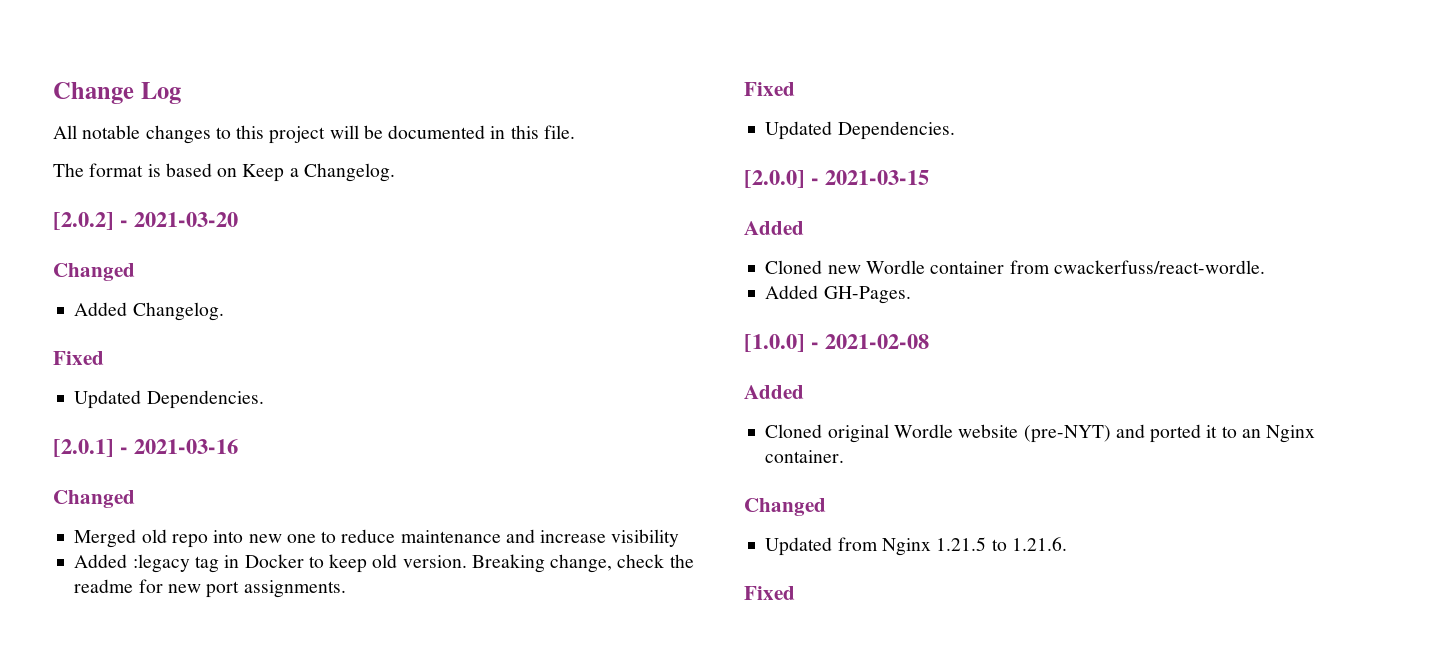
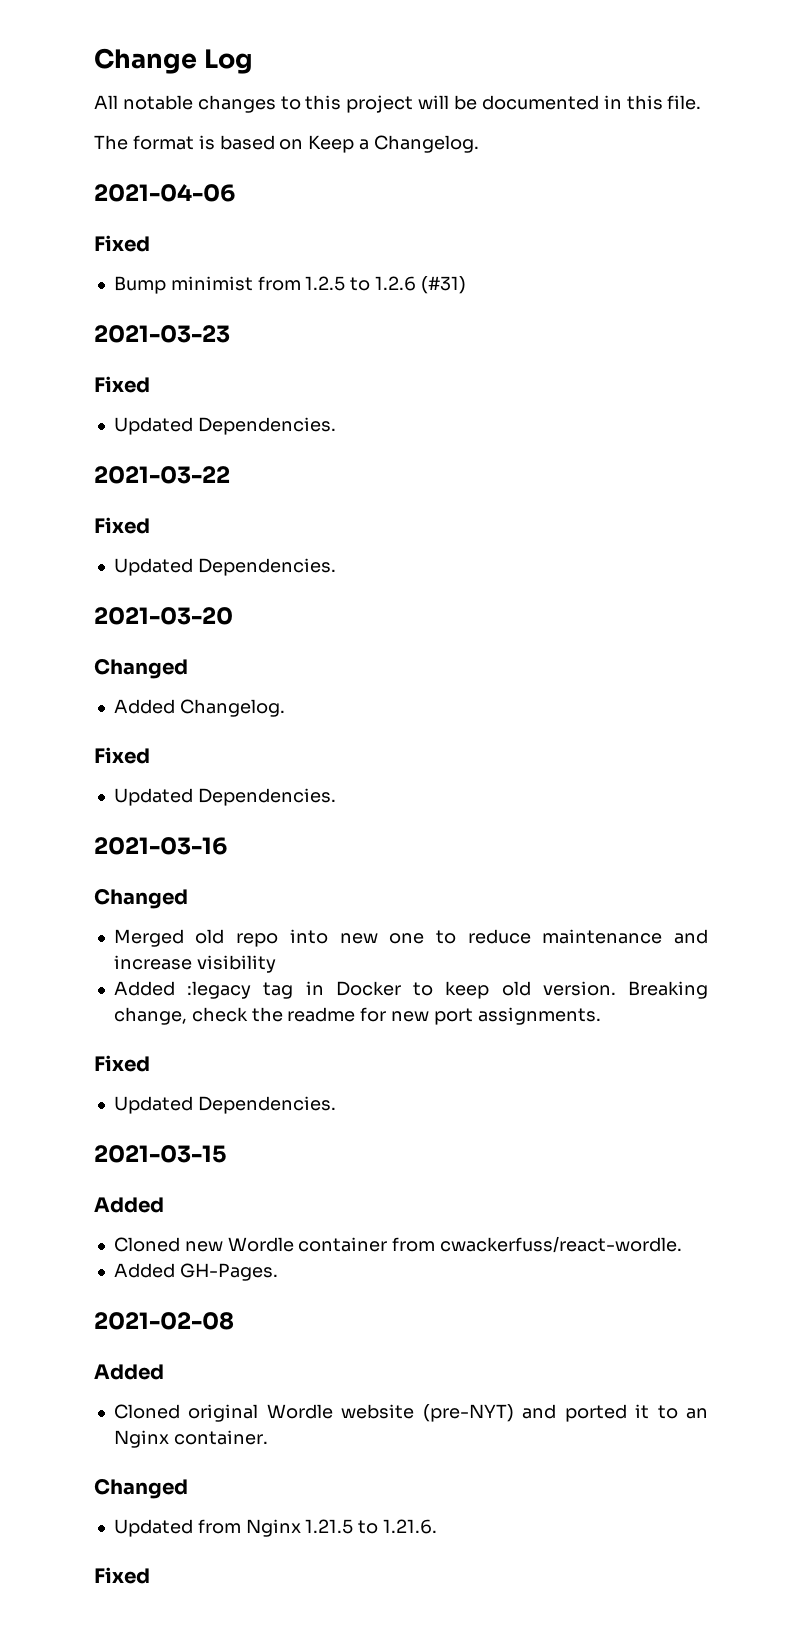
[53,212,129,230] [2.0.2] - -> [94,184,235,202] [94,235,150,252] [113,276,466,294] [94,325,230,343] [94,376,150,393] [113,417,336,435] [94,466,230,484] [94,517,150,534] [113,558,336,576] 2021-04-06 // Fixed // Bump minimist from 1.2.5 to 1.2.6 (#31) // 2021-03-23 // Fixed // Updated Dependencies. // 2021-03-22 // Fixed // Updated Dependencies. //
[53,439,129,457] [2.0.1] - -> (336, 797) none
[744,170,820,188] [2.0.0] - -> (336, 1105) none
[744,334,820,352] [1.0.0] - -> (278, 1272) none

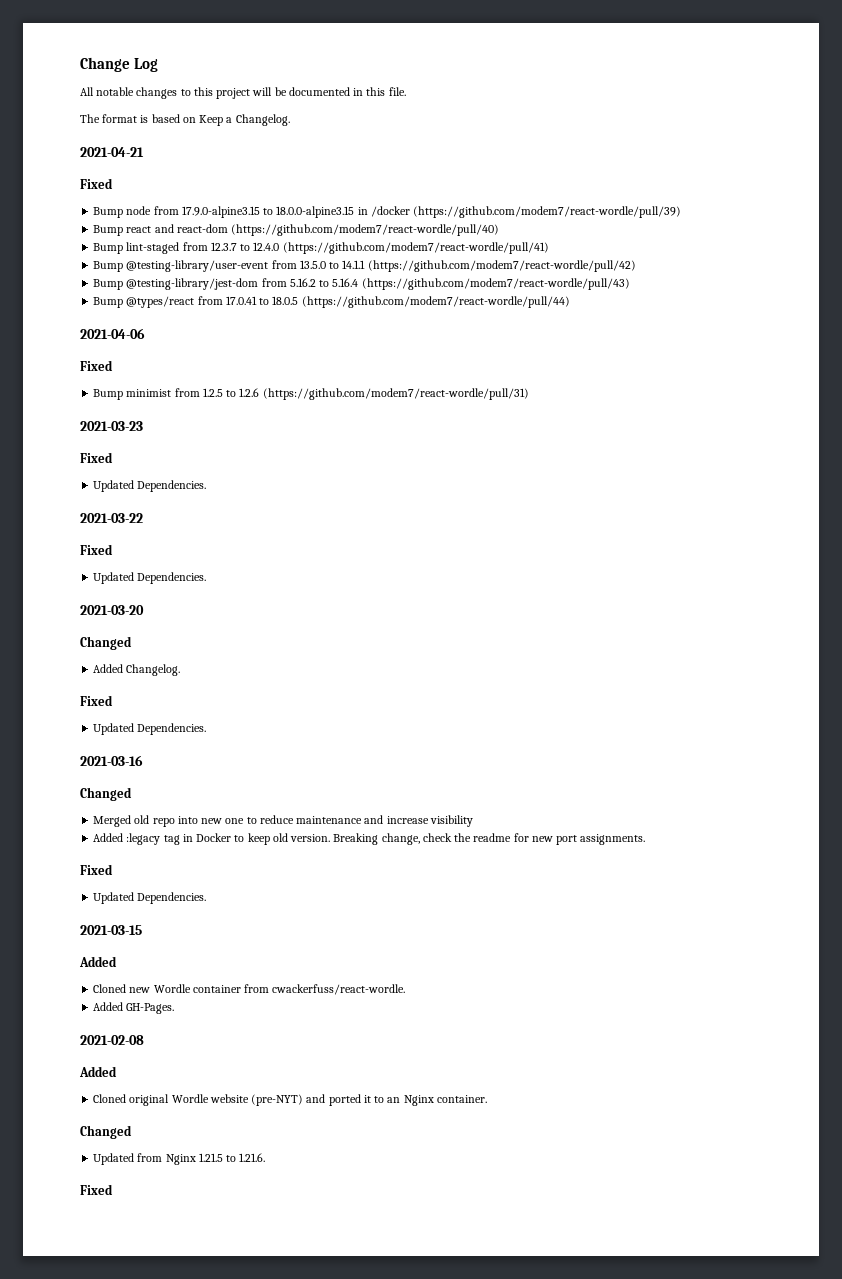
(480, 144) none -> [80,147,144,157] [80,178,113,189] [93,206,682,218] [93,224,500,236] [93,242,549,254] [93,260,636,272] [93,278,630,290] [93,296,570,308] // 2021-04-21 // Fixed // Bump node from 17.9.0-alpine3.15 to 18.0.0-alpine3.15 in /docker (https://github.com/modem7/react-wordle/pull/39) // Bump react and react-dom (https://github.com/modem7/react-wordle/pull/40) // Bump lint-staged from 12.3.7 to 12.4.0 (https://github.com/modem7/react-wordle/pull/41) // Bump @testing-library/user-event from 13.5.0 to 14.1.1 (https://github.com/modem7/react-wordle/pull/42) // Bump @testing-library/jest-dom from 5.16.2 to 5.16.4 (https://github.com/modem7/react-wordle/pull/43) // Bump @types/react from 17.0.41 to 18.0.5 (https://github.com/modem7/react-wordle/pull/44)
[420,276,466,294] (#31) -> [262,388,529,400] (https://github.com/modem7/react-wordle/pull/31)

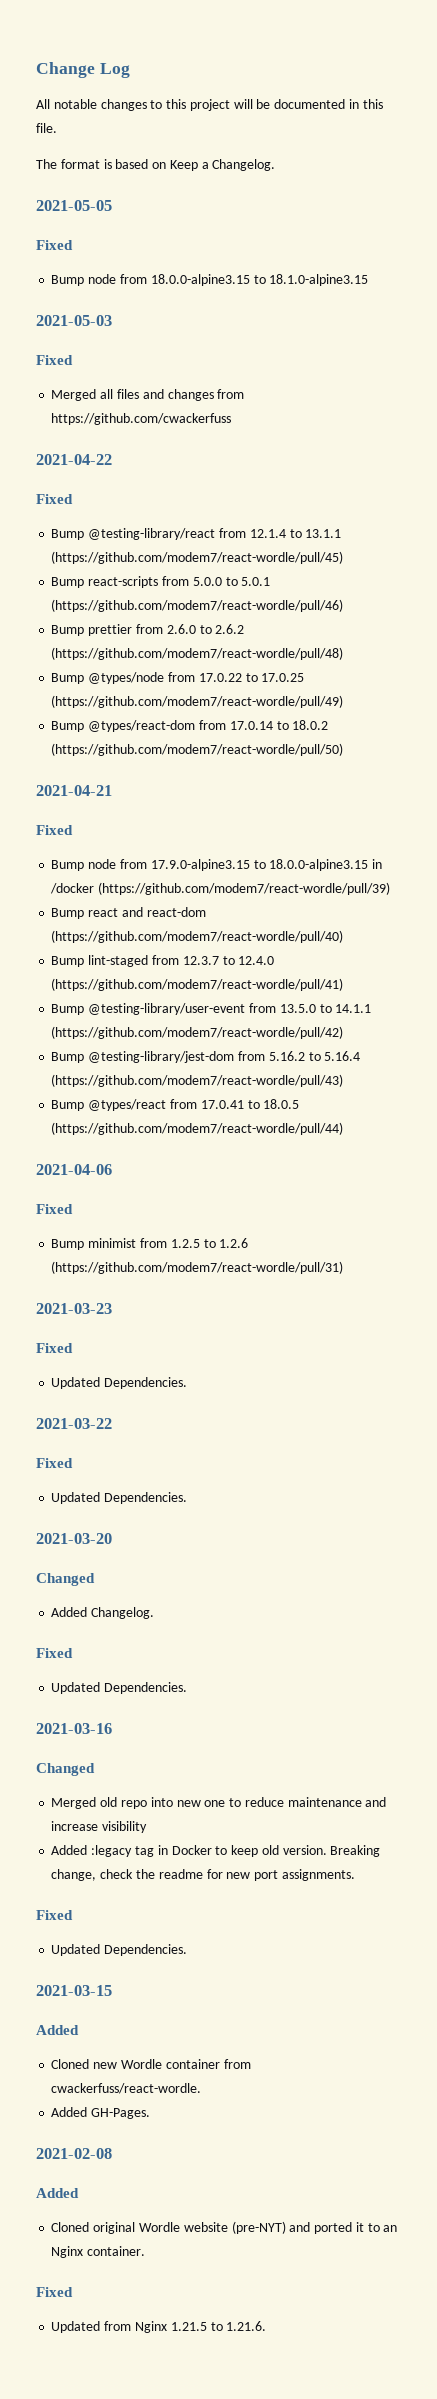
(290, 120) none -> [36,200,112,211] [36,240,73,250] [51,274,369,286] [36,315,112,326] [36,355,73,365] [51,389,245,401] [51,413,232,425] [36,454,112,465] [36,494,73,504] [51,528,342,540] [51,551,344,564] [51,576,271,588] [51,599,344,612] [51,624,245,636] [51,647,344,660] [51,672,305,684] [51,695,344,708] [51,720,329,732] [51,743,344,756] // 2021-05-05 // Fixed // Bump node from 18.0.0-alpine3.15 to 18.1.0-alpine3.15 // 2021-05-03 // Fixed // Merged all files and changes from https://github.com/cwackerfuss // 2021-04-22 // Fixed // Bump @testing-library/react from 12.1.4 to 13.1.1 (https://github.com/modem7/react-wordle/pull/45) // Bump react-scripts from 5.0.0 to 5.0.1 (https://github.com/modem7/react-wordle/pull/46) // Bump prettier from 2.6.0 to 2.6.2 (https://github.com/modem7/react-wordle/pull/48) // Bump @types/node from 17.0.22 to 17.0.25 (https://github.com/modem7/react-wordle/pull/49) // Bump @types/react-dom from 17.0.14 to 18.0.2 (https://github.com/modem7/react-wordle/pull/50)
[80,1125,132,1139] Changed -> [36,2287,73,2297] Fixed
[80,1184,113,1195] // Fixed -> (267, 2326) none

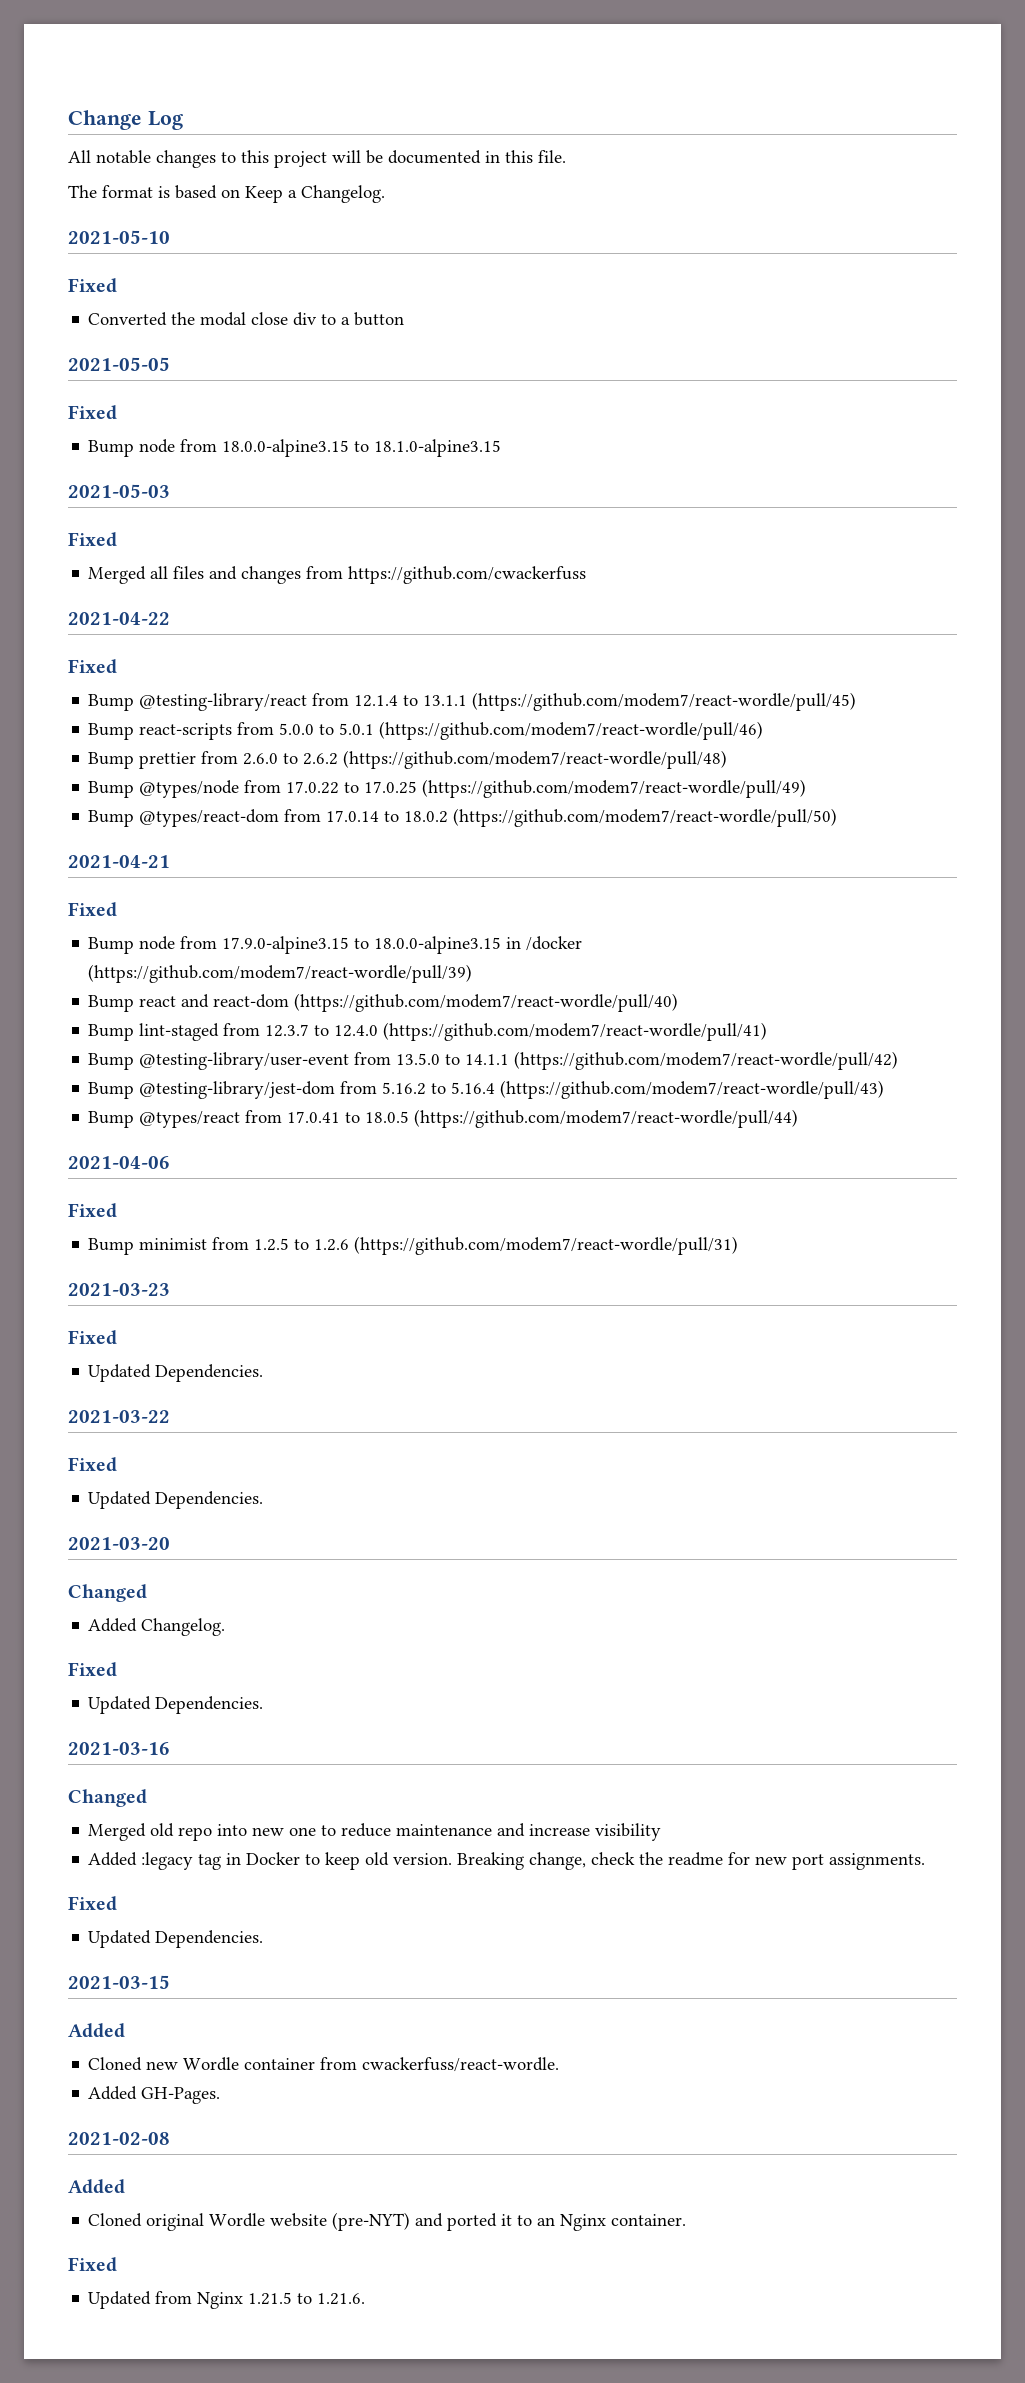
(276, 165) none -> [68,230,170,244] [68,278,117,293] [88,312,405,326] // 2021-05-10 // Fixed // Converted the modal close div to a button

